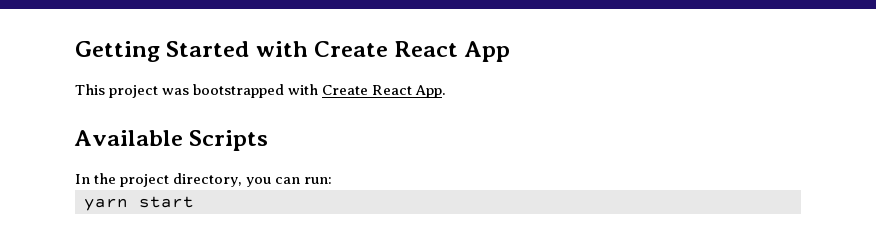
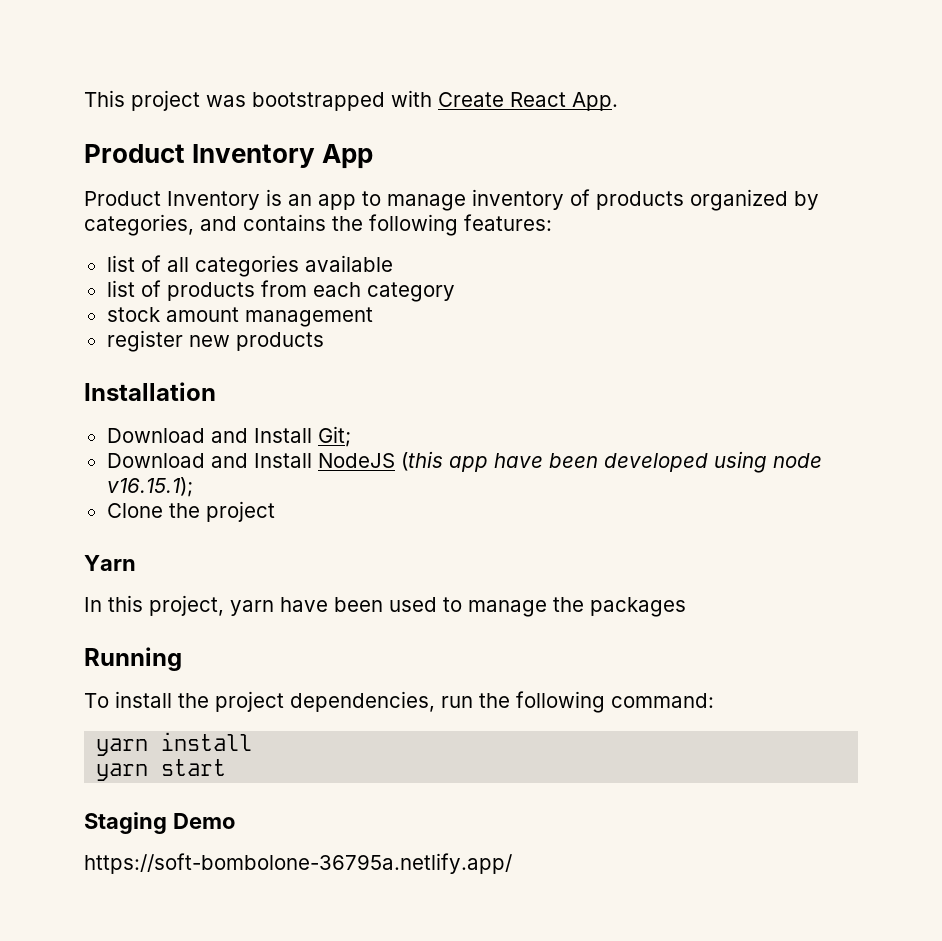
[75,41,510,62] Getting Started with Create React App // -> (84, 98) none
[74,130,269,151] [75,173,333,187] Available Scripts // In the project directory, you can run: -> [84,144,374,169] [84,189,819,211] [84,214,552,236] [106,255,393,277] [106,280,455,302] [106,307,373,327] [106,330,324,352] [84,382,216,401] [106,426,351,447] [106,451,822,473] [106,477,193,497] [106,501,275,522] [84,555,136,571] [84,595,686,617] [84,647,182,671] [84,691,714,713] [96,732,253,756] Product Inventory App // Product Inventory is an app to manage inventory of products organized by categories, and contains the following features: // list of all categories available // list of products from each category // stock amount management // register new products // Installation // Download and Install Git; // Download and Install NodeJS (this app have been developed using node v16.15.1); // Clone the project // Yarn // In this project, yarn have been used to manage the packages // Running // To install the project dependencies, run the following command: // yarn install
(194, 202) none -> [84,812,236,834] [84,853,512,874] // Staging Demo // https://soft-bombolone-36795a.netlify.app/

